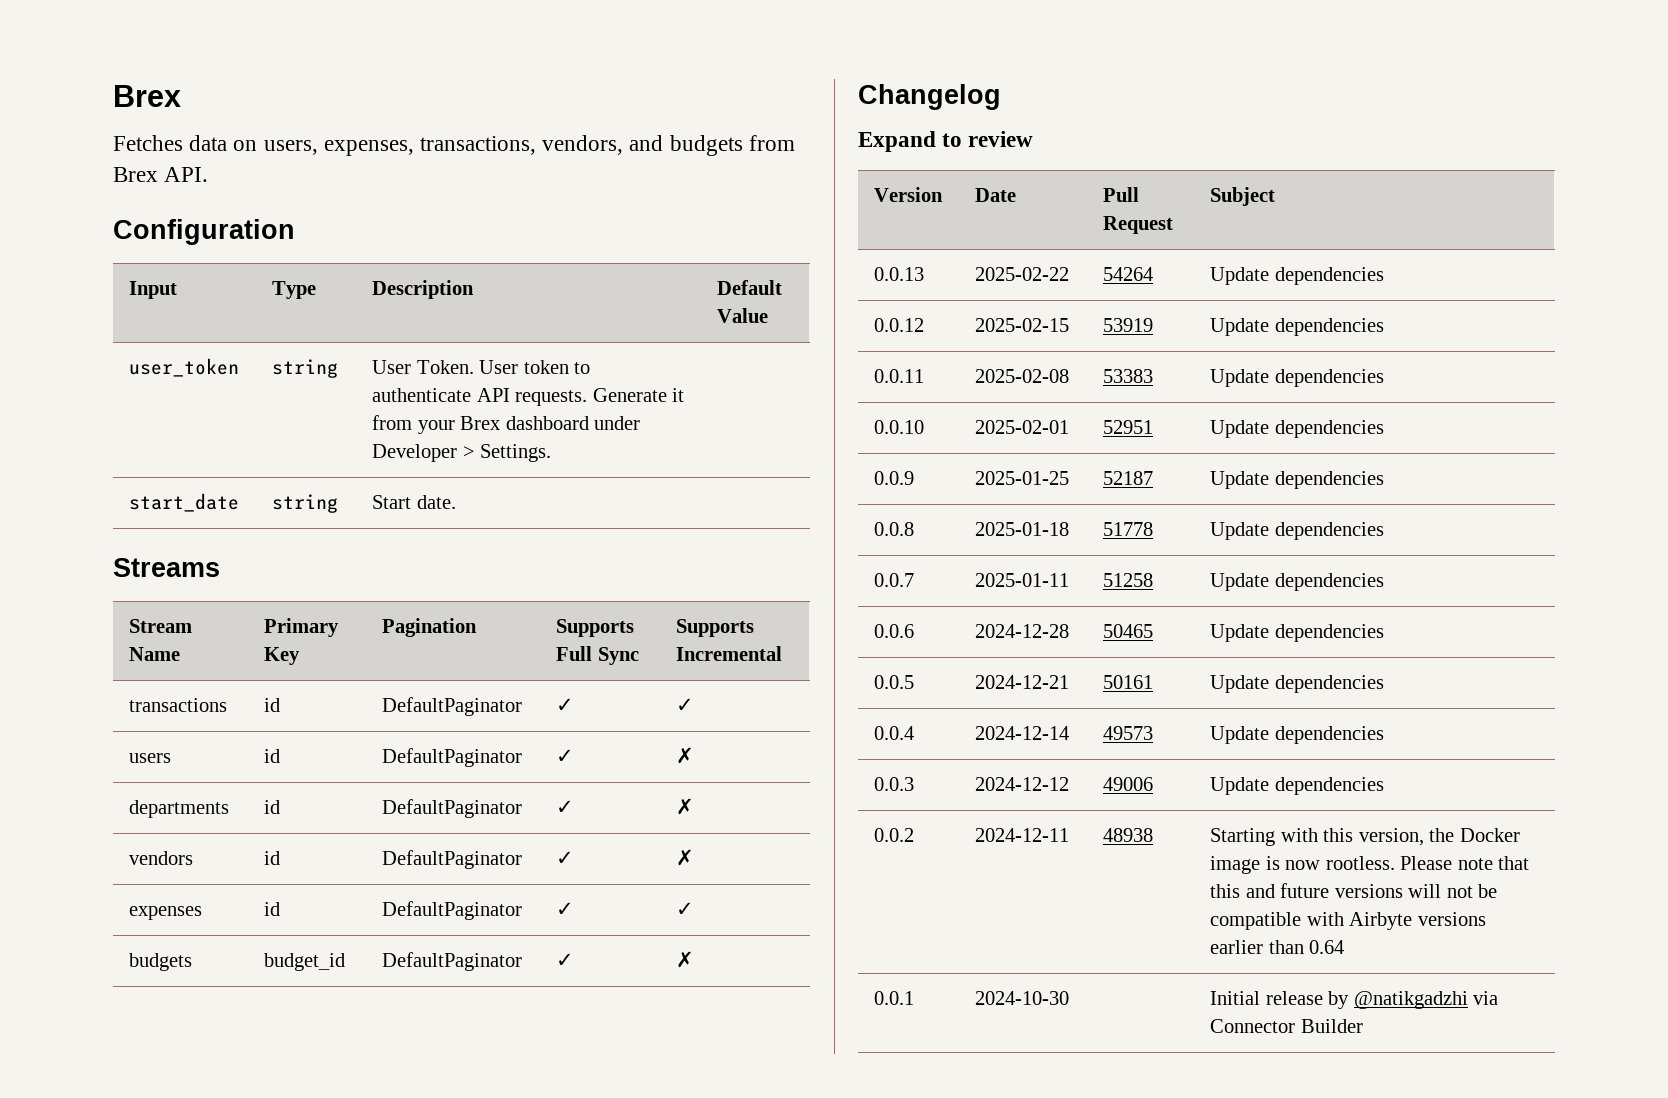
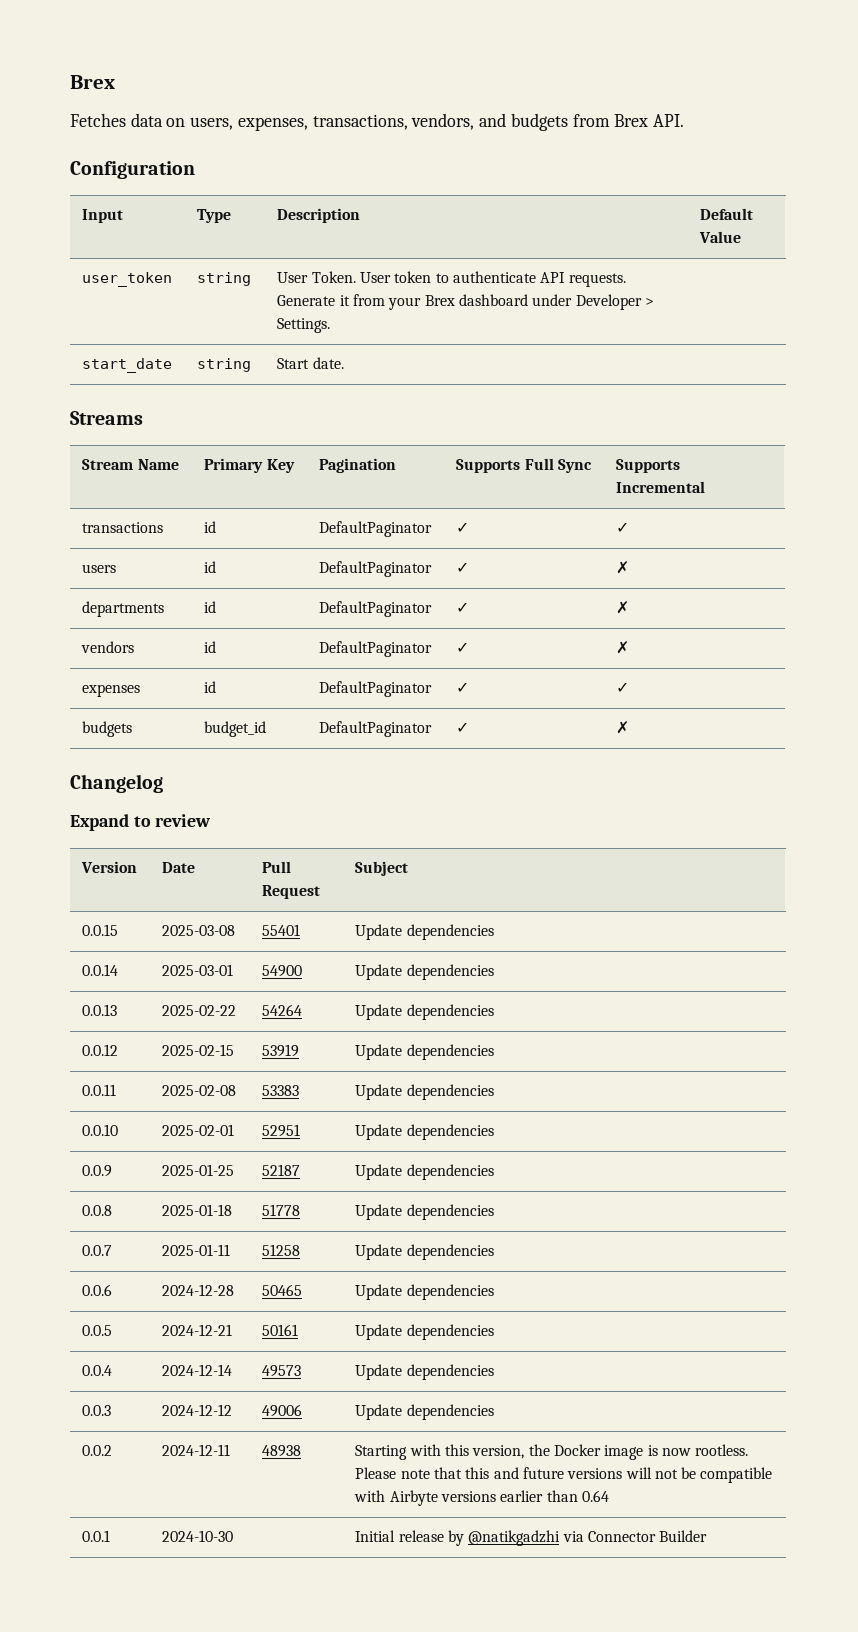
(1276, 196) none -> [82,924,119,936] [162,925,236,936] [262,924,301,936] [355,924,494,940] [82,964,119,976] [162,964,234,976] [262,965,303,977] [355,964,494,980] // 0.0.15 | 2025-03-08 | 55401 | Update dependencies // 0.0.14 | 2025-03-01 | 54900 | Update dependencies

